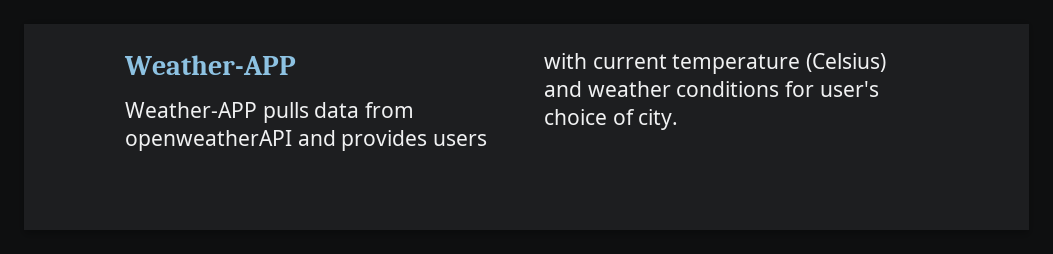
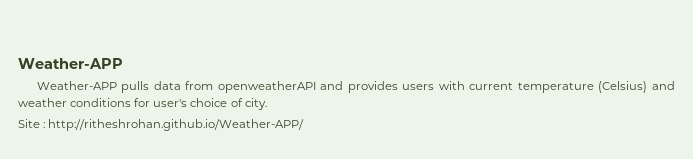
(679, 119) none -> [18,119,305,131] // Site : http://ritheshrohan.github.io/Weather-APP/

